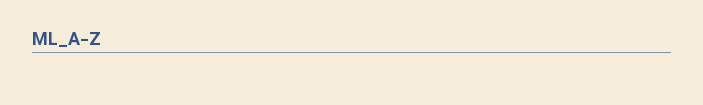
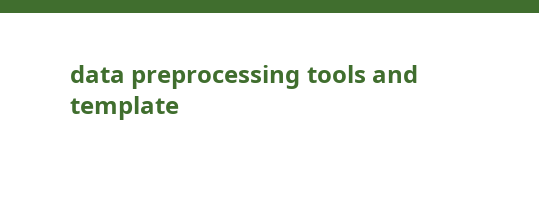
[32,32,101,47] ML_A-Z -> [70,65,419,89] [70,96,179,120] data preprocessing tools and template

